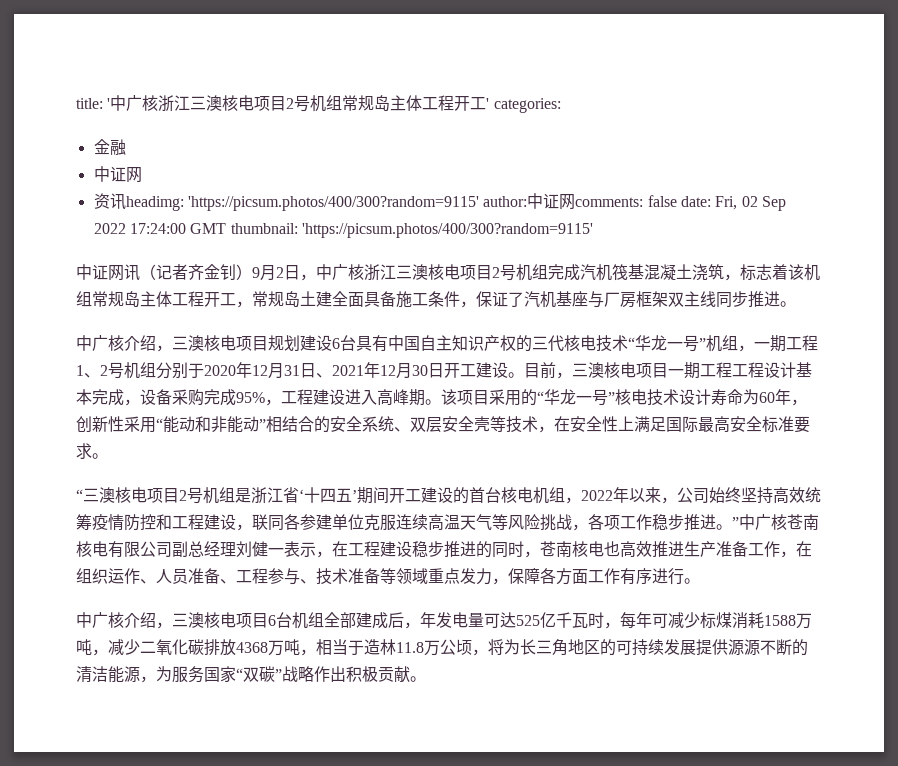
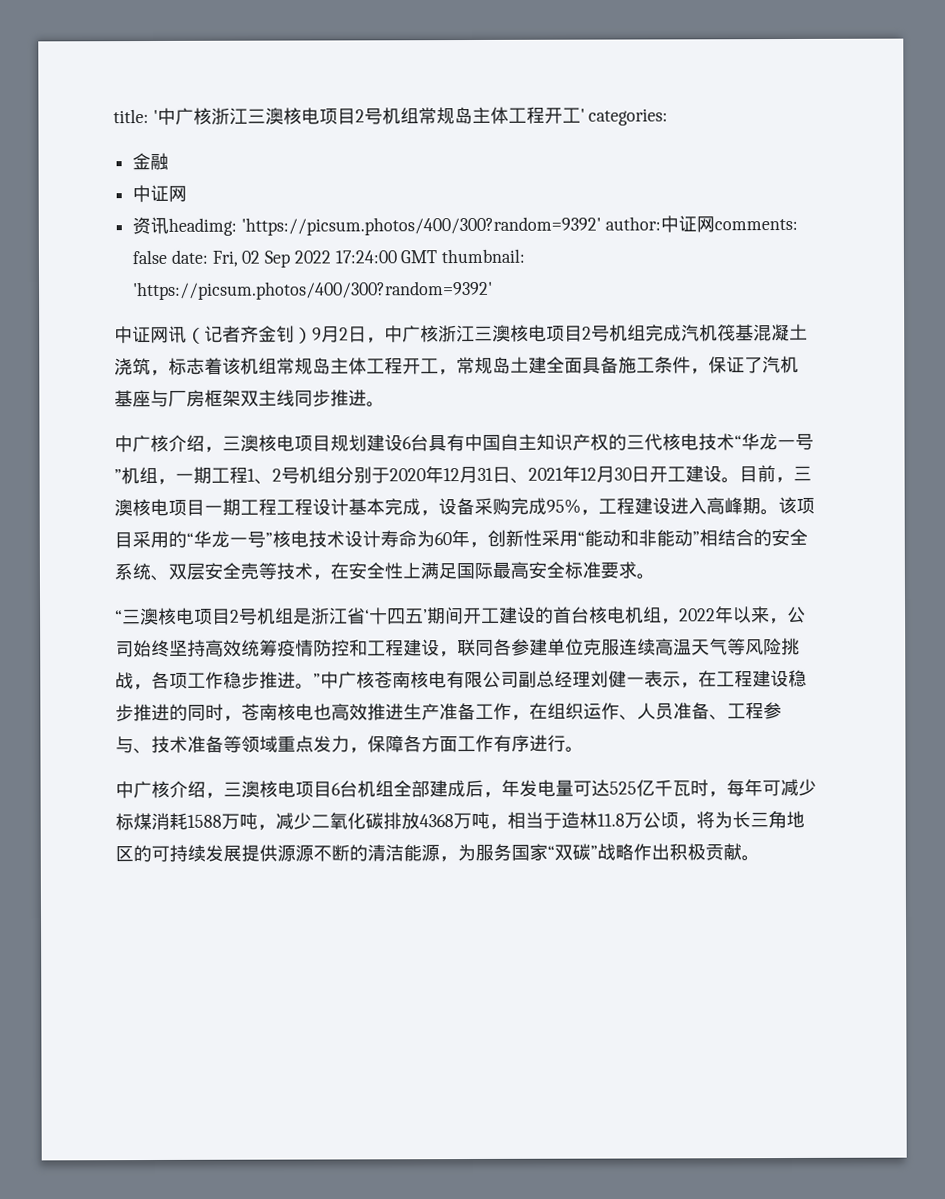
[187,196,479,211] 'https://picsum.photos/400/300?random=9115' -> [240,216,601,236] 'https://picsum.photos/400/300?random=9392'
[301,223,593,238] 'https://picsum.photos/400/300?random=9115' -> [133,280,494,301] 'https://picsum.photos/400/300?random=9392'

